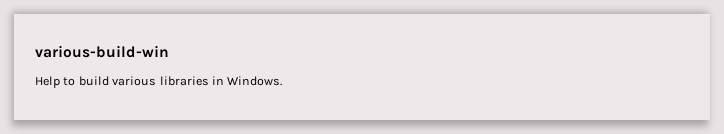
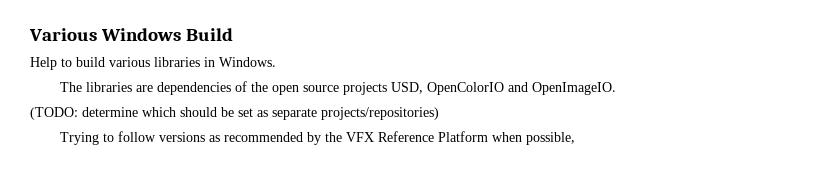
[35,45,169,58] various-build-win -> [29,28,234,41] Various Windows Build
(283, 81) none -> [59,81,616,95] [30,107,439,120] [59,131,575,145] // The libraries are dependencies of the open source projects USD, OpenColorIO and OpenImageIO. // (TODO: determine which should be set as separate projects/repositories) // Trying to follow versions as recommended by the VFX Reference Platform when possible,

